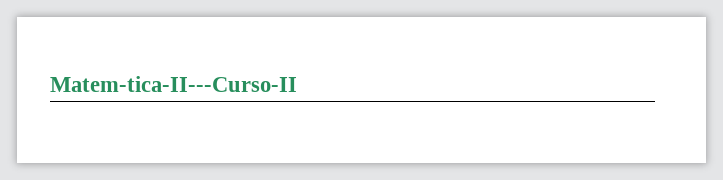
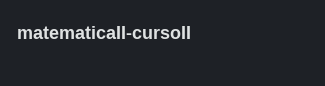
[50,76,297,92] Matem-tica-II---Curso-II -> [17,26,191,39] matematicaII-cursoII

